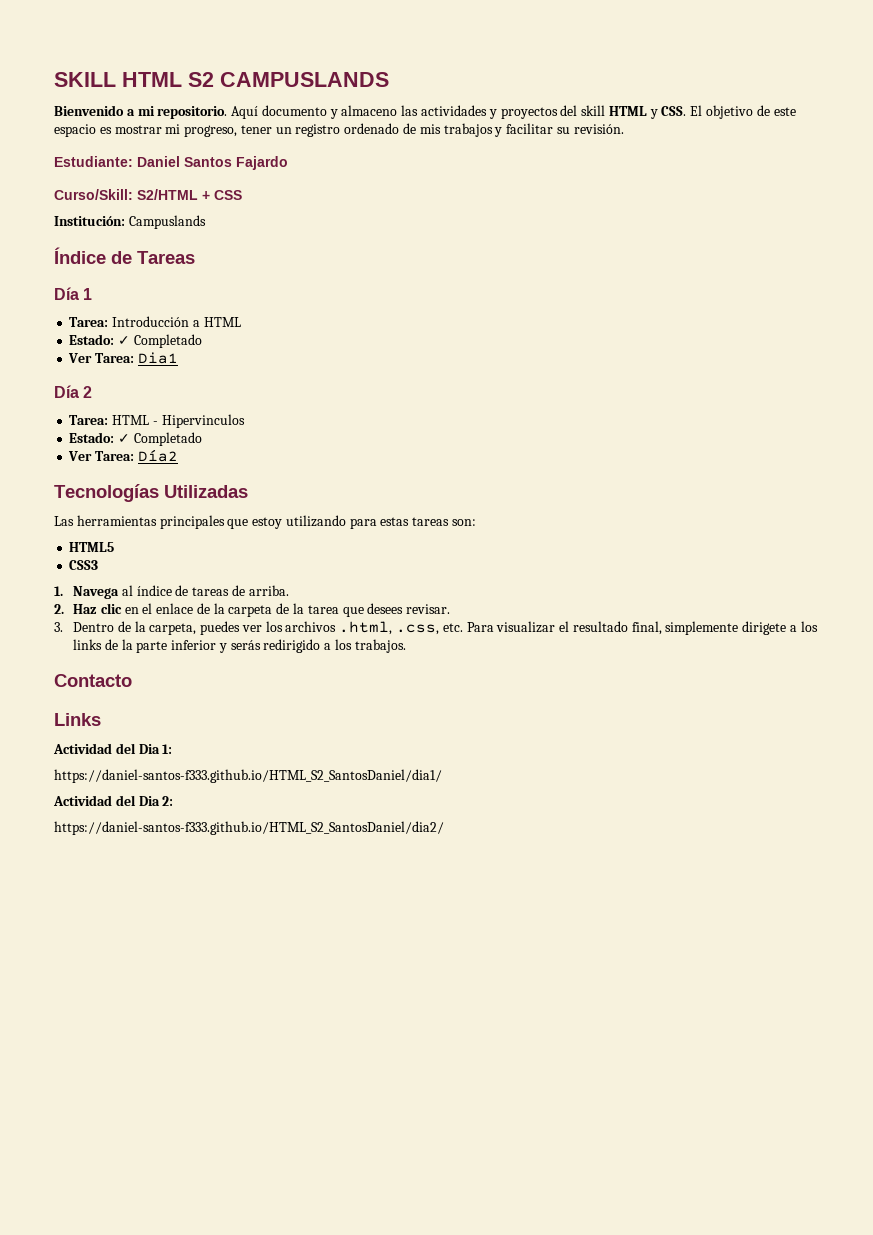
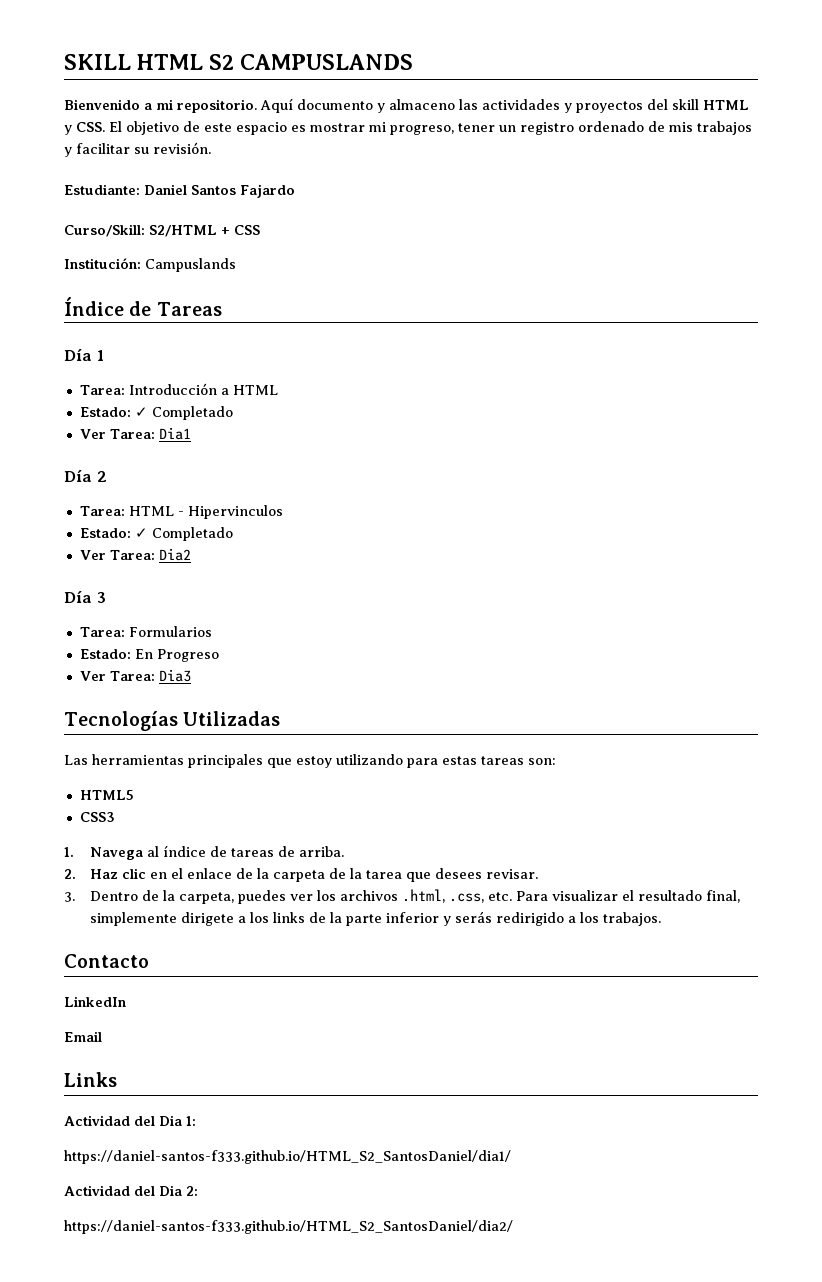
[137,449,178,462] Día2 -> [158,548,191,561] [64,591,106,603] [79,626,212,637] [79,649,219,662] [79,669,191,682] Dia2 // Día 3 // Tarea: Formularios // Estado: En Progreso // Ver Tarea: Dia3
(132, 680) none -> [64,996,126,1007] [64,1031,102,1042] // LinkedIn // Email

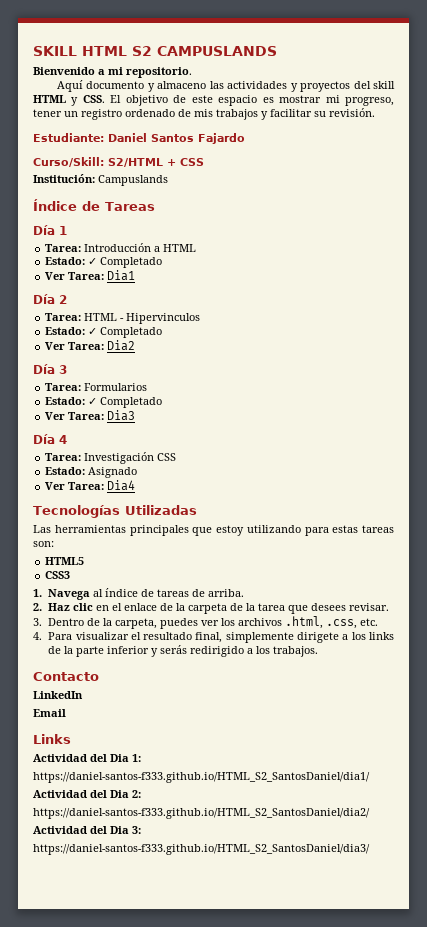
(257, 106) none -> (192, 72) //
[134,649,219,662] En Progreso -> [88,397,163,408] ✓ Completado
(191, 675) none -> [33,434,67,444] [45,452,177,464] [45,467,138,478] [45,480,136,491] // Día 4 // Tarea: Investigación CSS // Estado: Asignado // Ver Tarea: Dia4
(513, 896) none -> [33,632,42,640] // 4.
(513, 1227) none -> [33,826,141,834] [33,844,370,855] // Actividad del Dia 3: // https://daniel-santos-f333.github.io/HTML_S2_SantosDaniel/dia3/

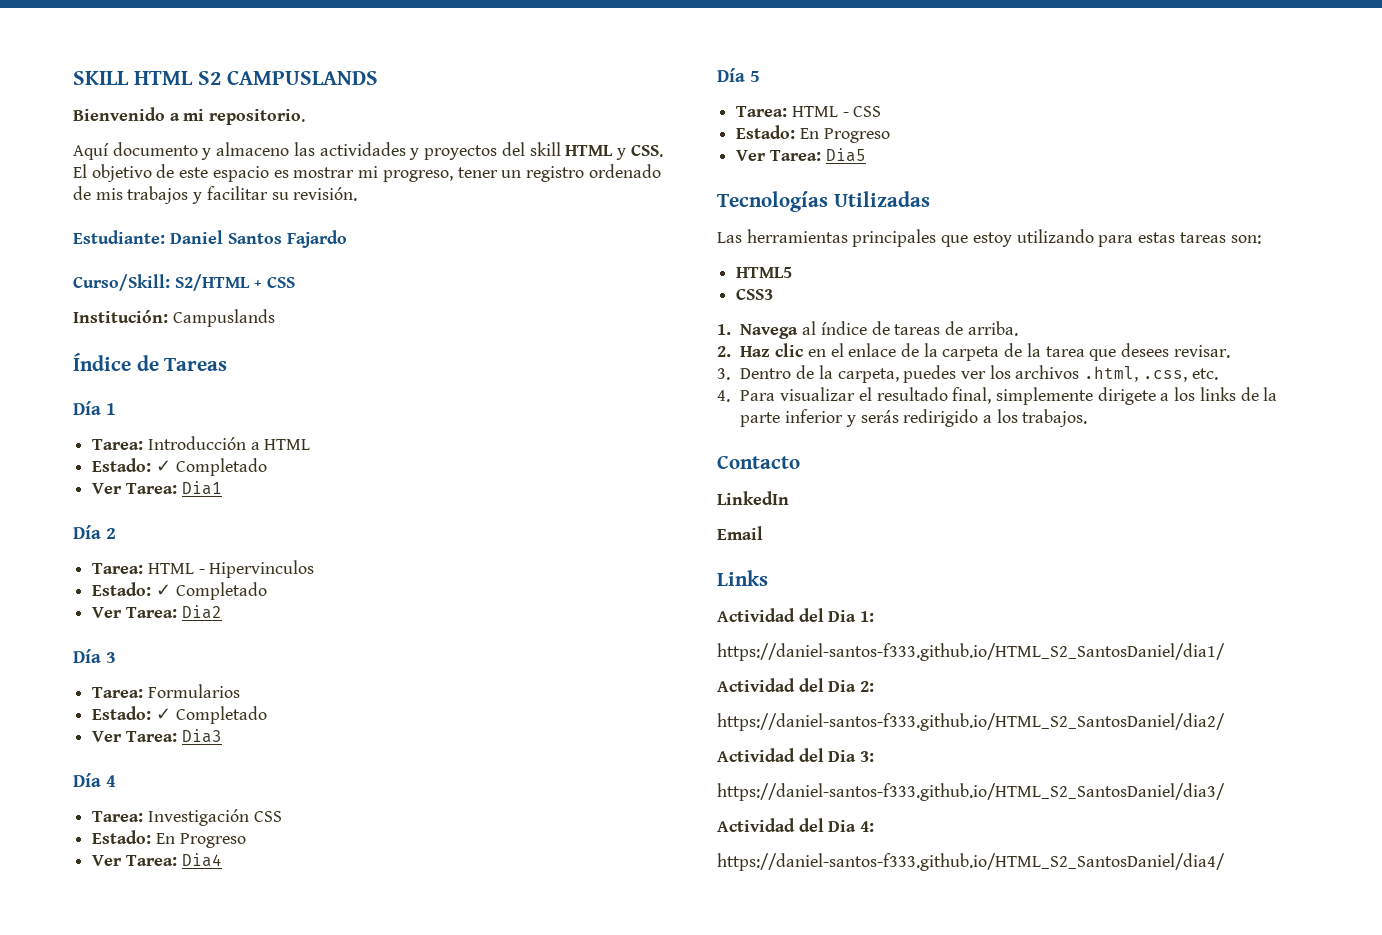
[88,467,138,478] Asignado -> [155,833,246,848] En Progreso
(136, 485) none -> [717,68,761,82] [736,106,882,117] [736,125,890,143] [736,148,866,162] // Día 5 // Tarea: HTML - CSS // Estado: En Progreso // Ver Tarea: Dia5
(370, 849) none -> [717,818,875,832] [717,853,1225,871] // Actividad del Dia 4: // https://daniel-santos-f333.github.io/HTML_S2_SantosDaniel/dia4/

